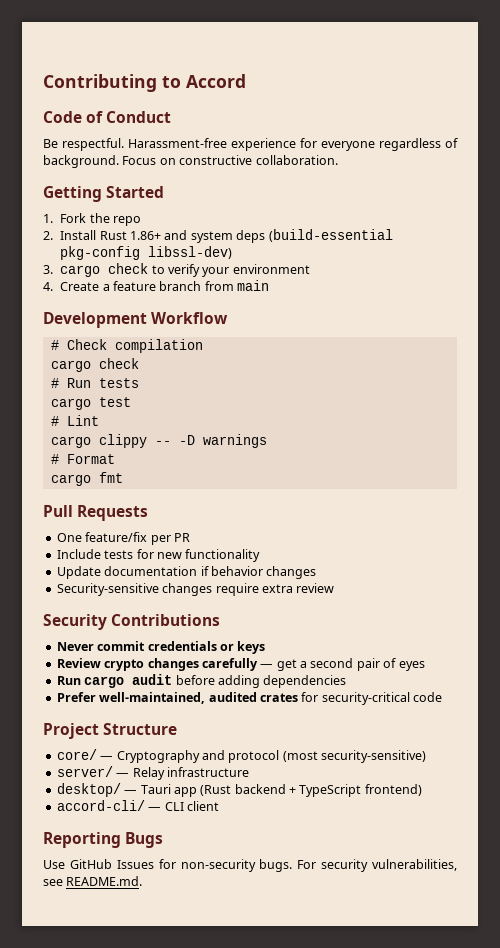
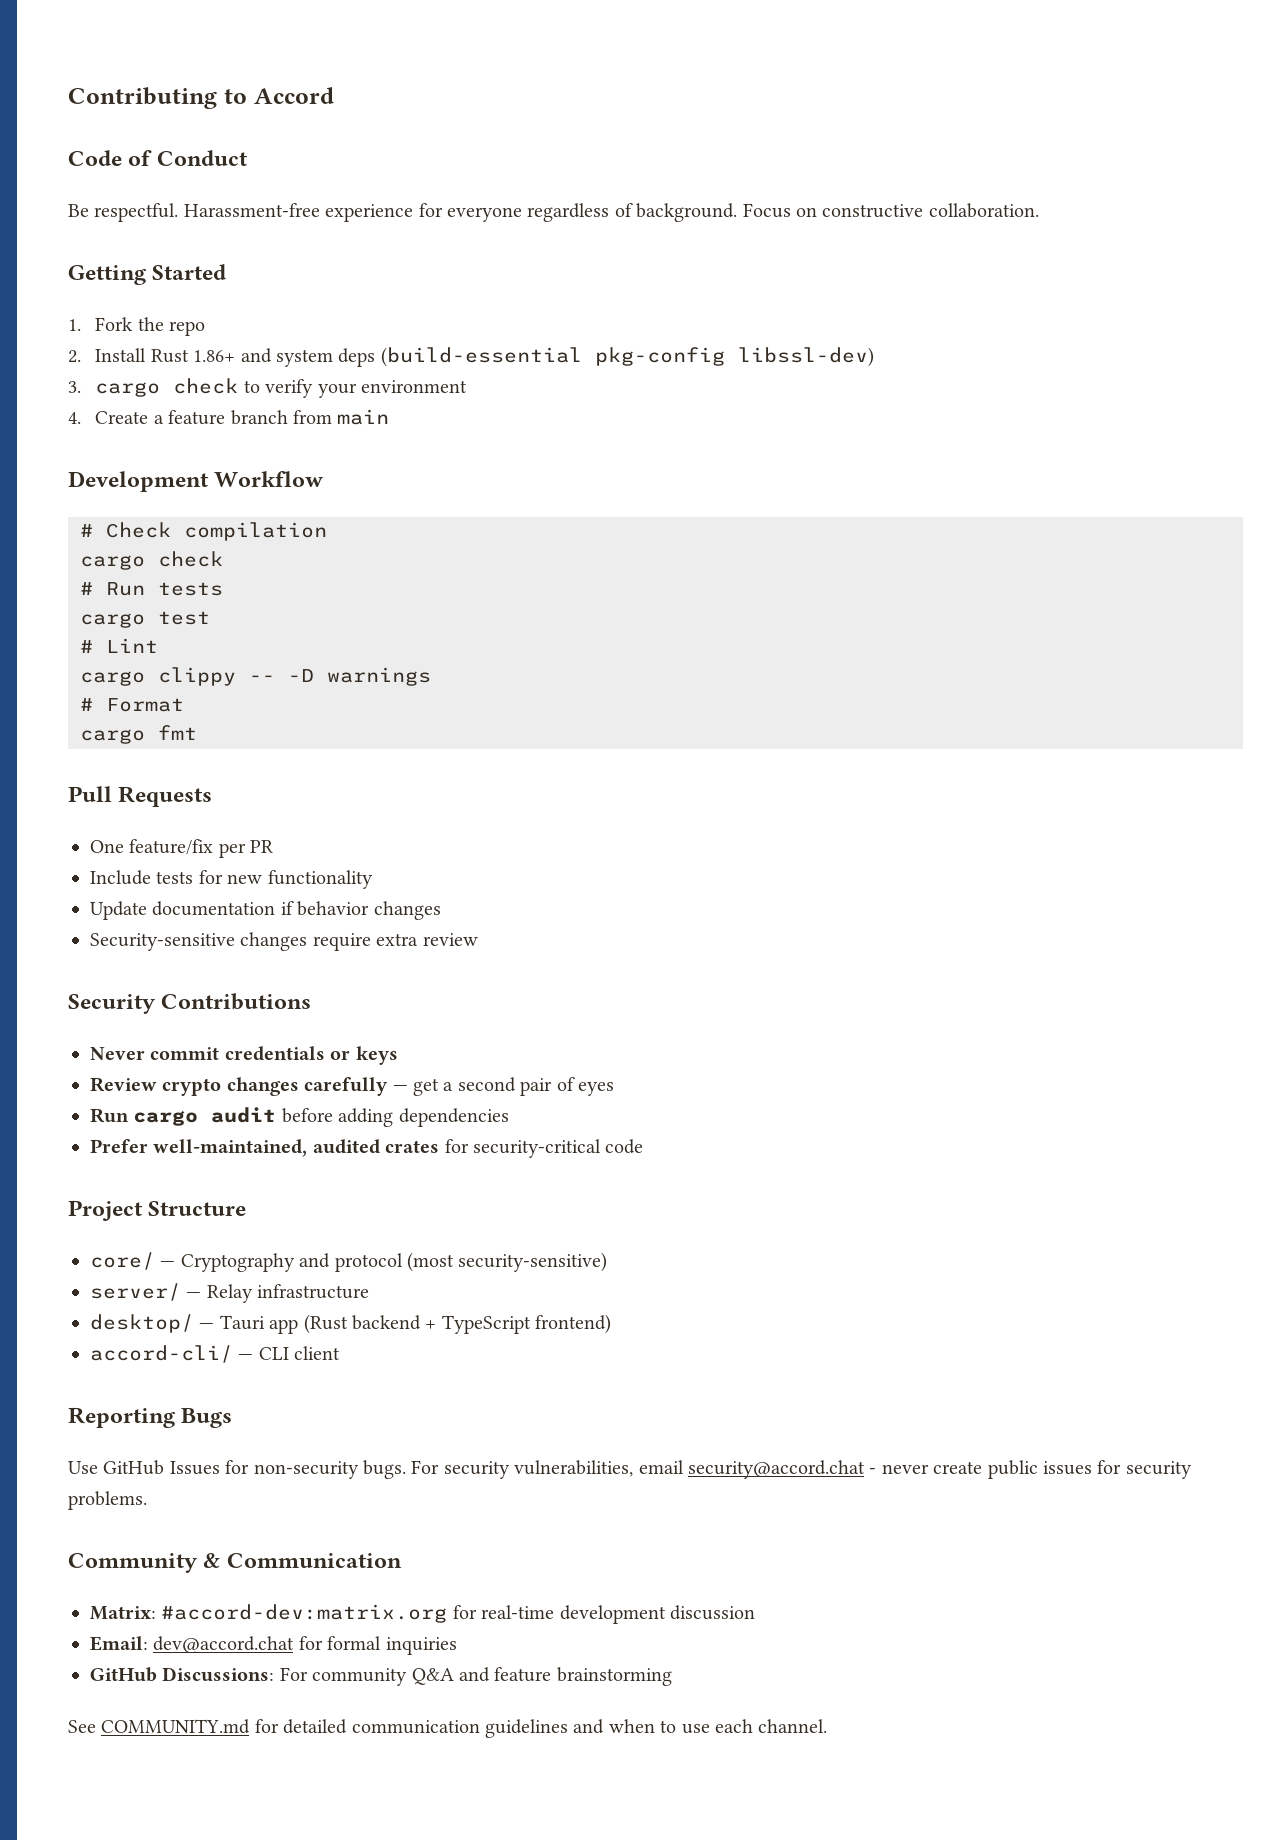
[43,876,143,886] see README.md. -> [638,1460,1192,1479] [68,1491,147,1510] [68,1553,402,1573] [90,1604,755,1624] [90,1636,457,1655] [90,1667,672,1686] [68,1719,828,1738] email security@accord.chat - never create public issues for security problems. // Community & Communication // Matrix: #accord-dev:matrix.org for real-time development discussion // Email: dev@accord.chat for formal inquiries // GitHub Discussions: For community Q&A and feature brainstorming // See COMMUNITY.md for detailed communication guidelines and when to use each channel.

